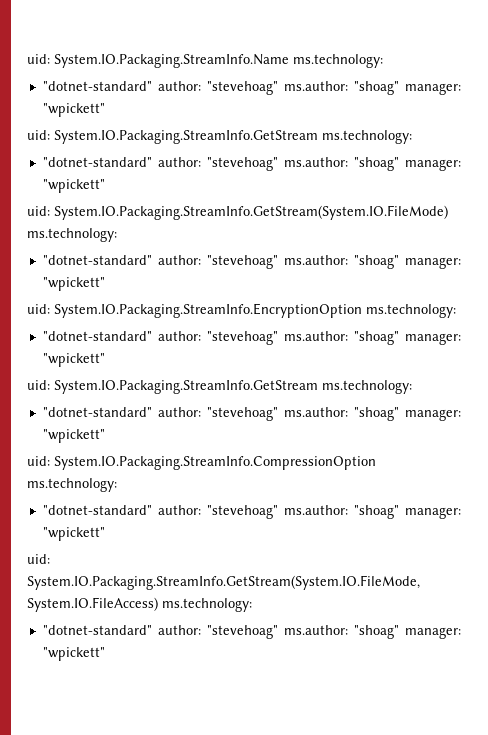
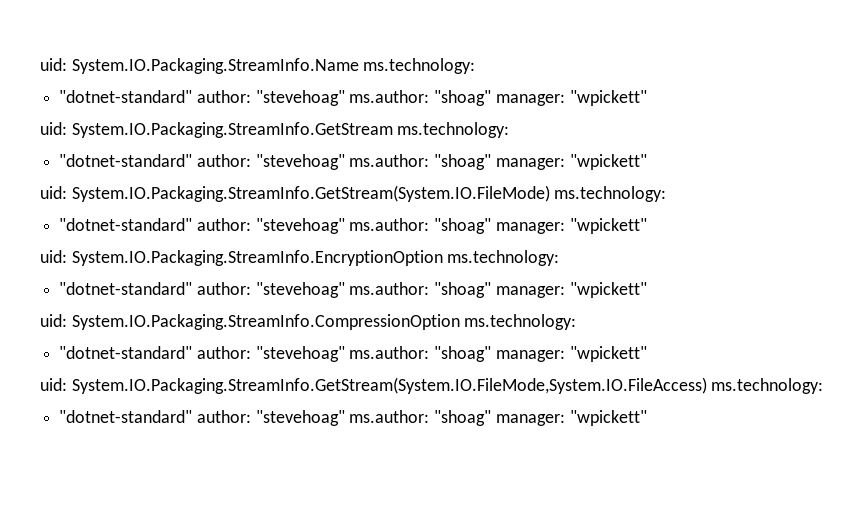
[27,380,412,394] [42,407,461,421] [42,429,105,443] // uid: System.IO.Packaging.StreamInfo.GetStream ms.technology: // "dotnet-standard" author: "stevehoag" ms.author: "shoag" manager: "wpickett" -> (647, 290) none

